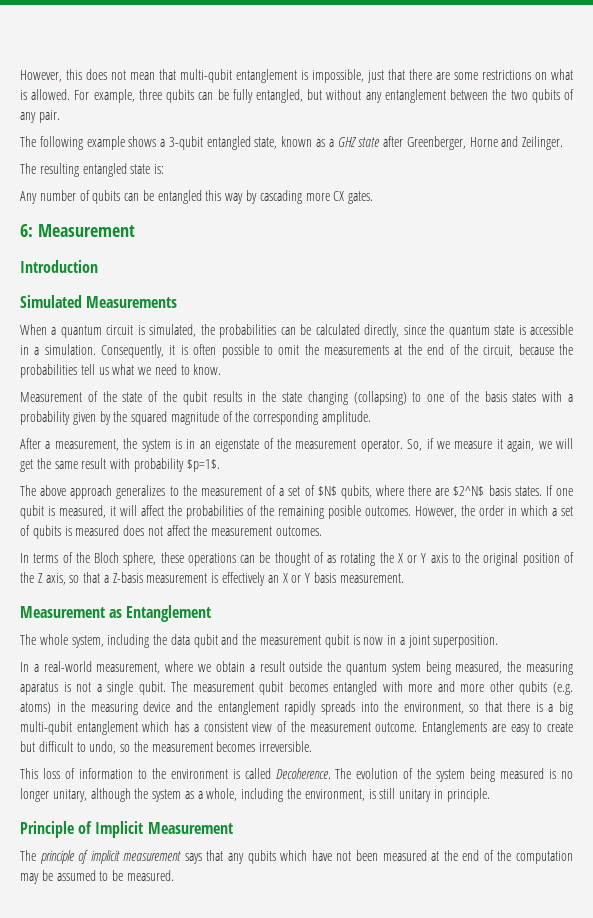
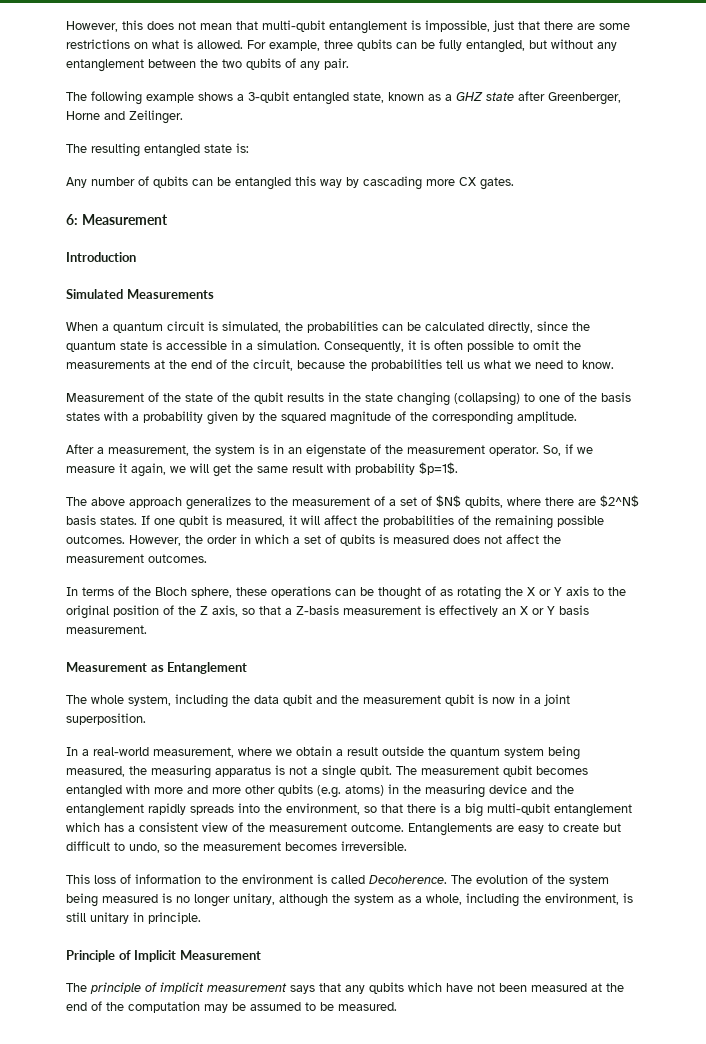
[328,505,361,519] posible -> [557,515,604,527] possible
[20,682,58,695] aparatus -> [215,766,271,777] apparatus

